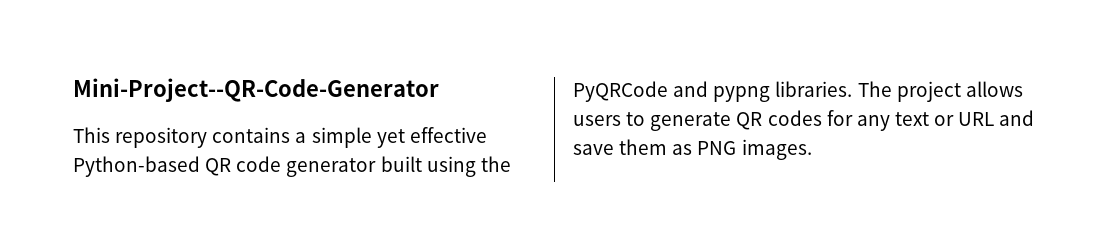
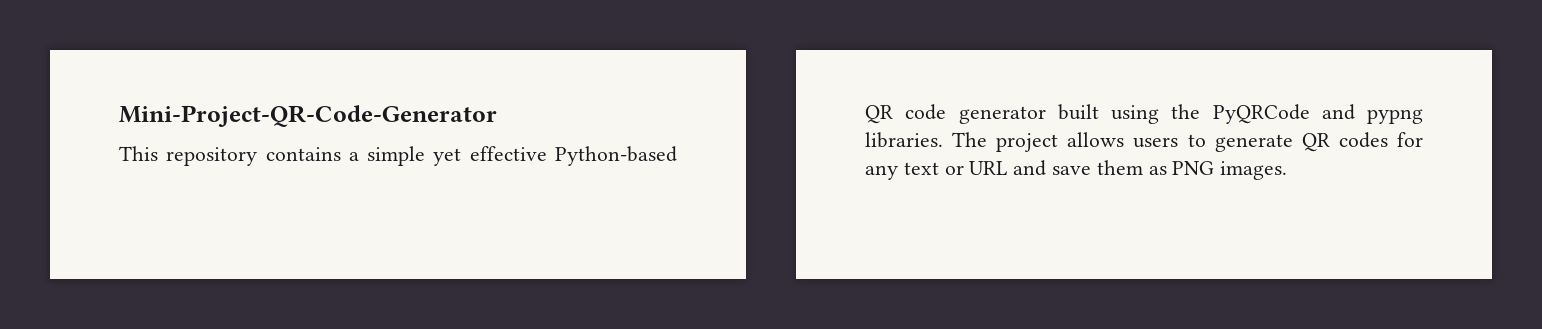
[73,78,439,102] Mini-Project--QR-Code-Generator -> [119,105,497,127] Mini-Project-QR-Code-Generator

